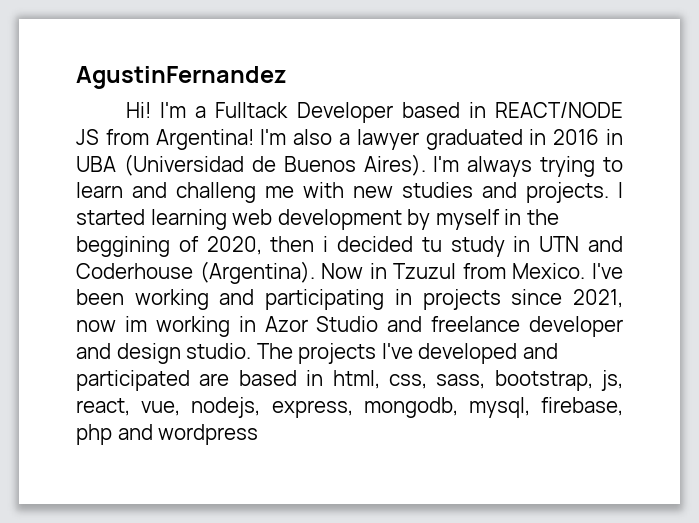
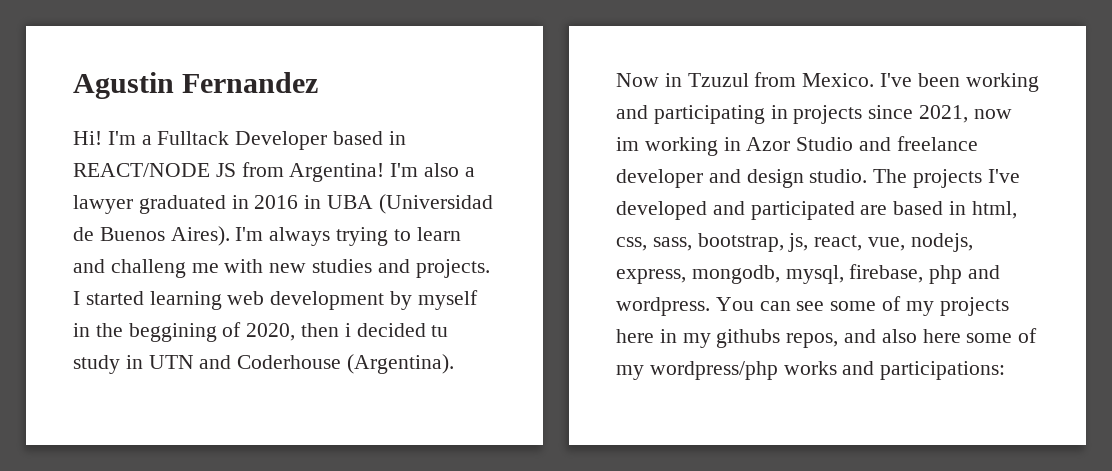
[76,66,287,89] AgustinFernandez -> [73,72,319,99] Agustin Fernandez
[158,424,259,445] wordpress -> [616,296,1009,316] [616,328,1038,348] [616,361,1006,380] wordpress. You can see some of my projects here in my githubs repos, and also here some of my wordpress/php works and participations:

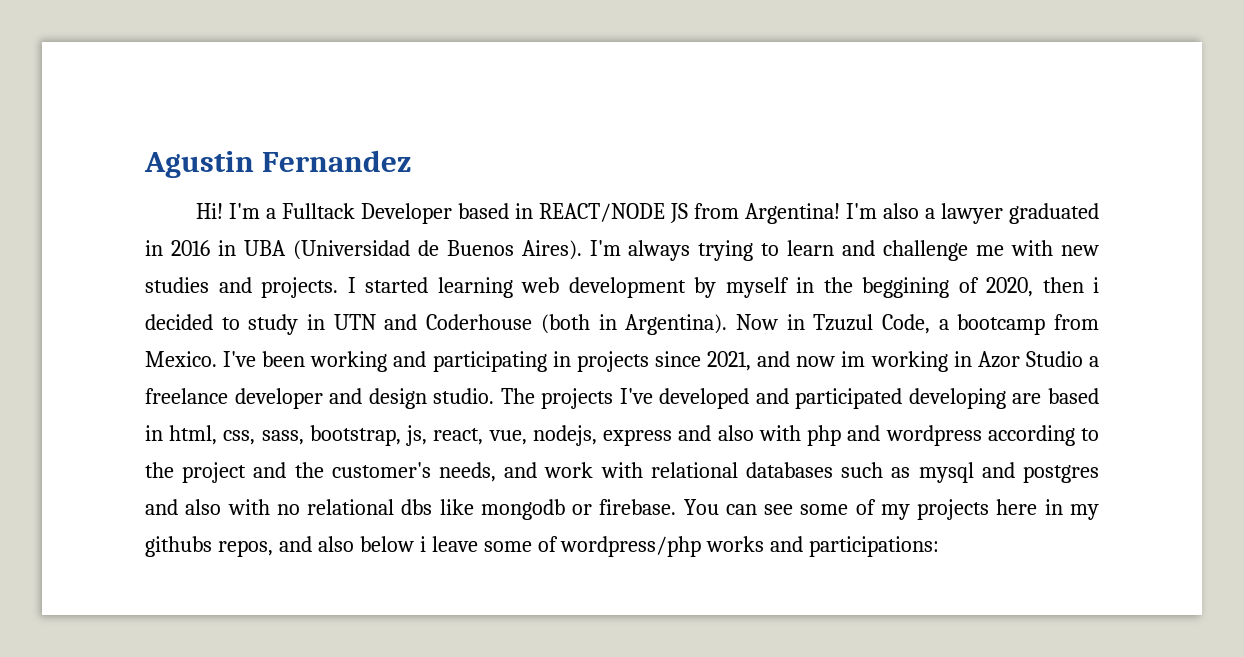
[110,259,186,278] challeng -> [883,240,969,261] challenge
[431,325,449,337] tu -> [221,317,240,330] to
[347,354,455,374] [616,73,749,87] (Argentina). Now in Tzuzul -> [540,314,1046,335] (both in Argentina). Now in Tzuzul Code, a bootcamp
(969, 114) none -> [757,351,791,367] and
[859,137,892,151] and -> [1089,356,1099,367] a
(855, 210) none -> [908,388,1006,409] developing
[616,264,1001,284] [616,297,710,316] express, mongodb, mysql, firebase, php and wordpress. -> [603,425,1100,446] [145,462,1100,483] [145,499,677,520] express and also with php and wordpress according to the project and the customer's needs, and work with relational databases such as mysql and postgres and also with no relational dbs like mongodb or firebase.
[922,328,1038,343] [616,365,644,380] here some of my -> [359,536,558,552] below i leave some of

